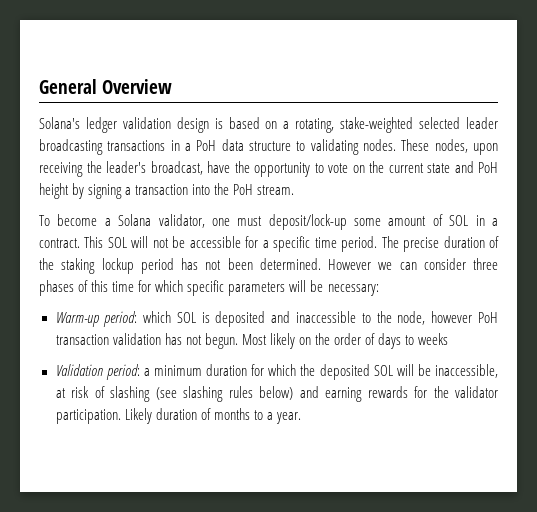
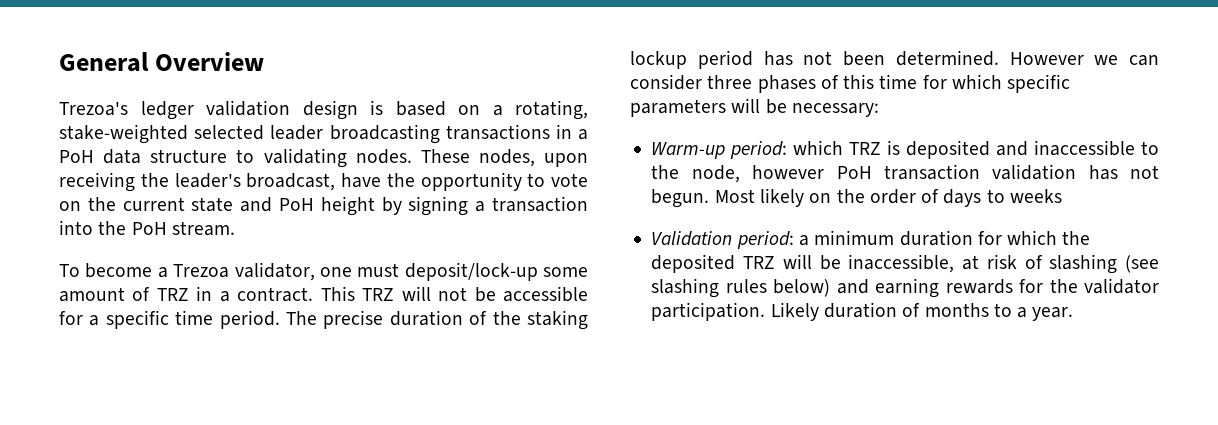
[39,117,80,129] Solana's -> [59,101,128,116] Trezoa's
[118,214,152,226] Solana -> [173,264,230,278] Trezoa
[449,215,469,226] SOL -> [156,288,189,301] TRZ
[107,237,127,248] SOL -> [362,288,395,301] TRZ
[176,312,196,323] SOL -> [849,142,882,155] TRZ
[373,365,393,376] SOL -> [743,256,776,269] TRZ

